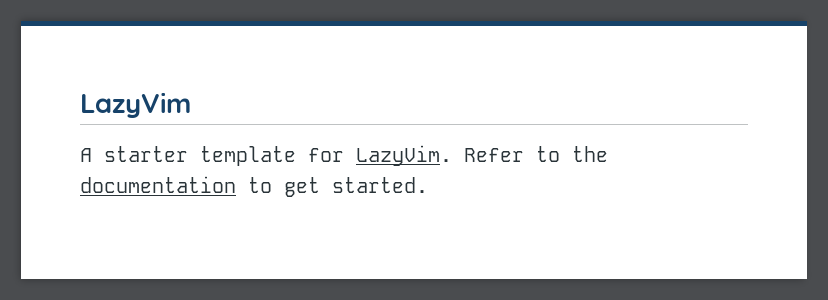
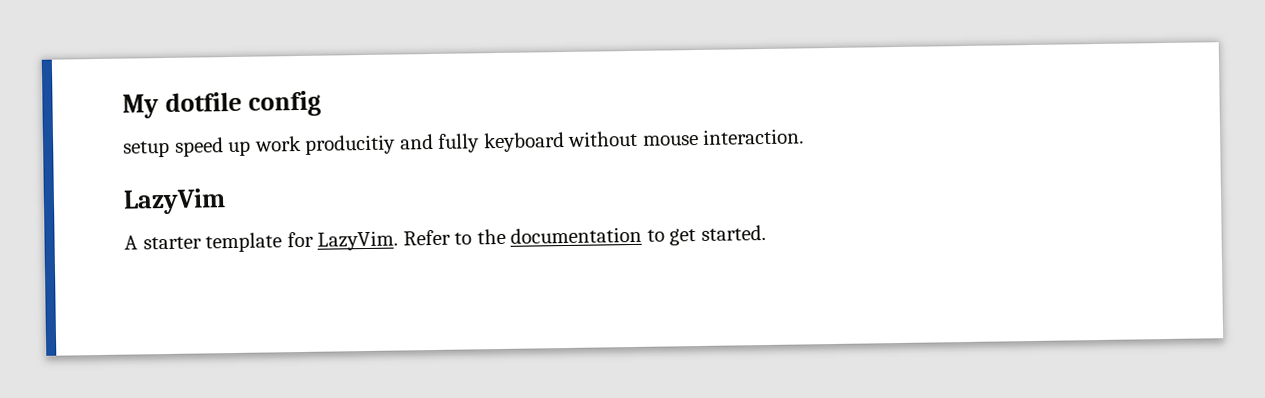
(80, 105) none -> [122,90,322,119] [123,128,805,158] My dotfile config // setup speed up work producitiy and fully keyboard without mouse interaction. //

